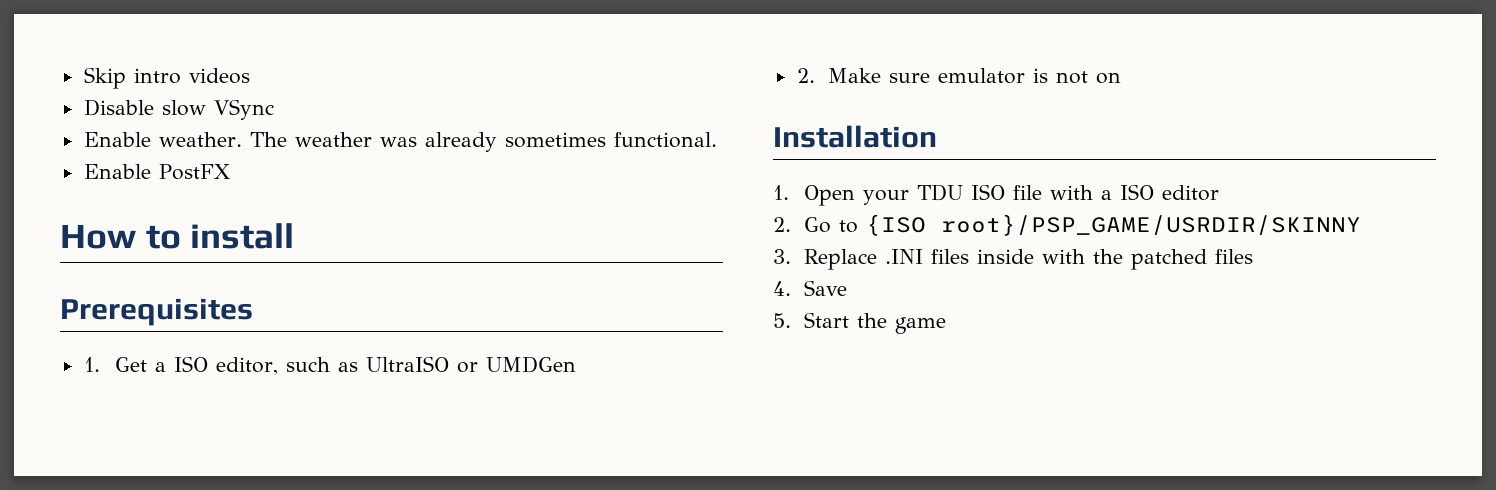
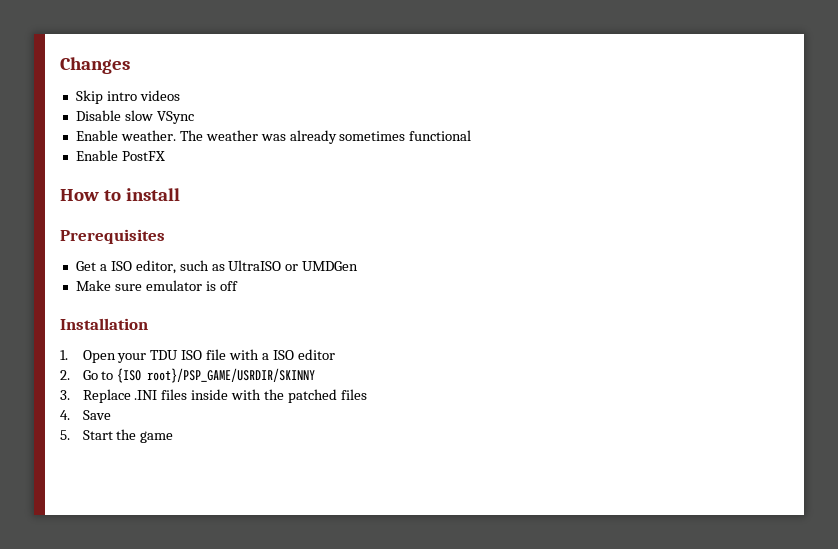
(83, 78) none -> [60,57,130,74] Changes //
[613,132,717,148] functional. -> [409,130,472,141] functional
[83,357,100,372] 1. -> (165, 236) none
[796,68,815,83] 2. -> (359, 266) none
[1055,71,1121,84] not on -> [219,281,238,291] off

